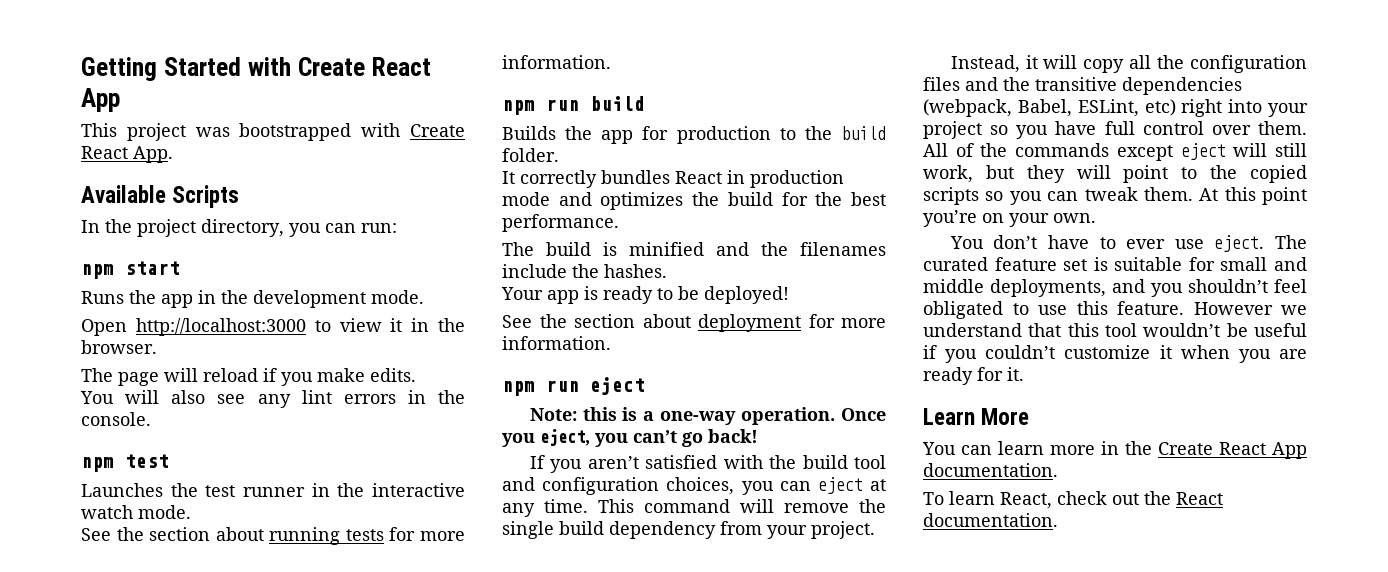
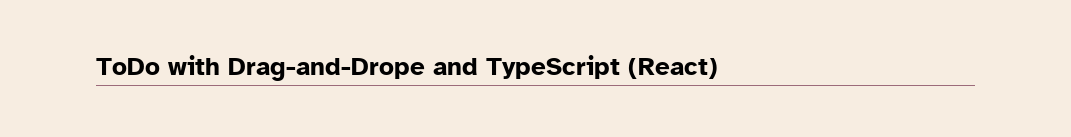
[81,57,431,81] [81,88,120,112] [81,123,465,141] [81,146,173,163] [81,185,240,208] [81,219,397,237] [81,261,180,279] [81,290,424,308] [81,318,465,336] [81,340,157,354] [81,368,416,386] [80,390,465,408] [81,412,151,426] [81,454,169,472] [81,483,465,497] [81,505,191,519] [81,527,465,545] [502,55,611,69] [502,96,645,115] [502,126,886,144] [502,148,559,162] [502,170,844,188] [502,192,886,210] [502,214,619,232] [502,242,886,256] [502,264,667,278] [501,286,789,304] [502,314,886,332] [502,336,611,350] [502,377,645,396] [529,407,886,425] [502,429,758,447] [529,455,886,473] [502,477,886,495] [502,499,886,517] [502,521,875,539] [950,55,1307,73] [923,77,1242,95] [923,99,1308,117] [923,121,1307,139] [923,143,1307,161] [923,165,1307,183] [923,187,1307,205] [923,210,1096,227] [949,235,1307,252] [923,257,1307,271] [923,279,1307,297] [923,301,1307,319] [923,323,1307,337] [923,345,1307,363] [923,367,1024,385] [923,408,1030,425] [922,441,1307,459] [923,463,1058,477] [923,491,1223,509] [923,513,1058,527] Getting Started with Create React App // This project was bootstrapped with Create React App. // Available Scripts // In the project directory, you can run: // npm start // Runs the app in the development mode. // Open http://localhost:3000 to view it in the browser. // The page will reload if you make edits. // You will also see any lint errors in the console. // npm test // Launches the test runner in the interactive watch mode. // See the section about running tests for more information. // npm run build // Builds the app for production to the build folder. // It correctly bundles React in production mode and optimizes the build for the best performance. // The build is minified and the filenames include the hashes. // Your app is ready to be deployed! // See the section about deployment for more information. // npm run eject // Note: this is a one-way operation. Once you eject, you can’t go back! // If you aren’t satisfied with the build tool and configuration choices, you can eject at any time. This command will remove the single build dependency from your project. // Instead, it will copy all the configuration files and the transitive dependencies (webpack, Babel, ESLint, etc) right into your project so you have full control over them. All of the commands except eject will still work, but they will point to the copied scripts so you can tweak them. At this point you’re on your own. // You don’t have to ever use eject. The curated feature set is suitable for small and middle deployments, and you shouldn’t feel obligated to use this feature. However we understand that this tool wouldn’t be useful if you couldn’t customize it when you are ready for it. // Learn More // You can learn more in the Create React App documentation. // To learn React, check out the React documentation. -> [96,55,718,81] ToDo with Drag-and-Drope and TypeScript (React)

